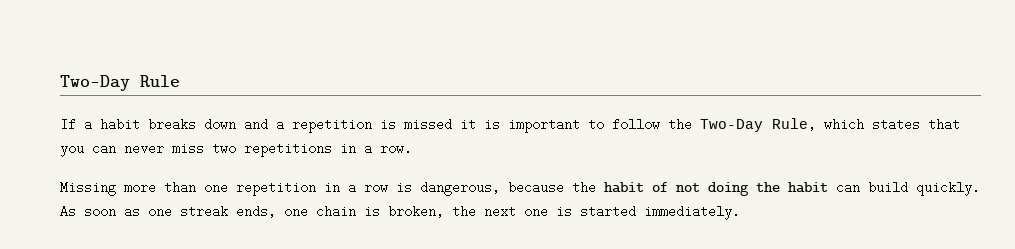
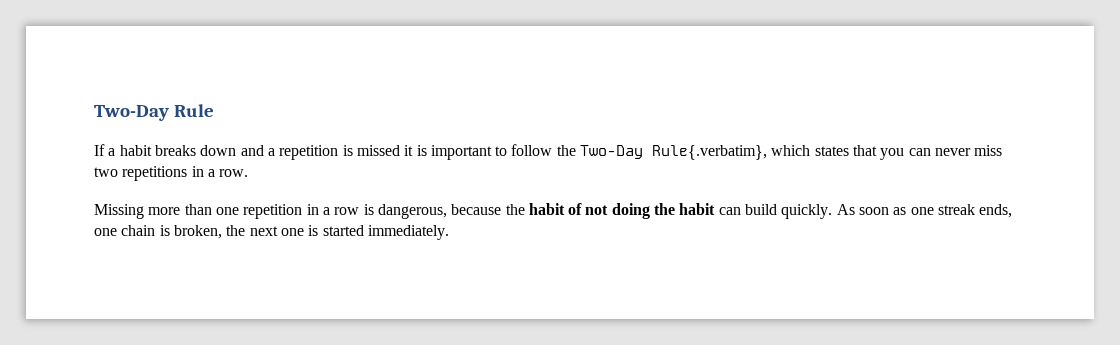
[772,118,816,131] Rule, -> [652,145,768,160] Rule{.verbatim},

